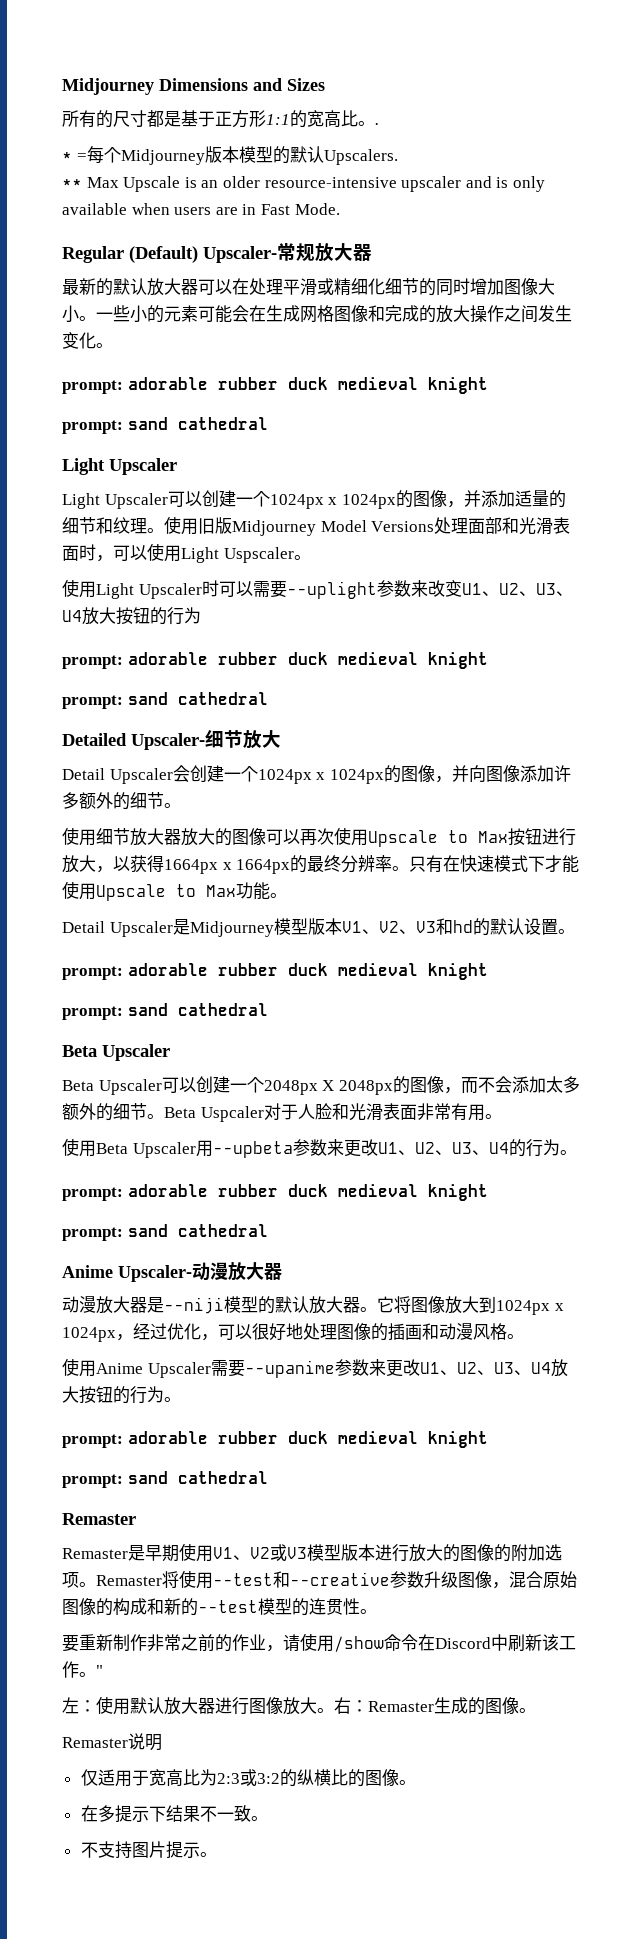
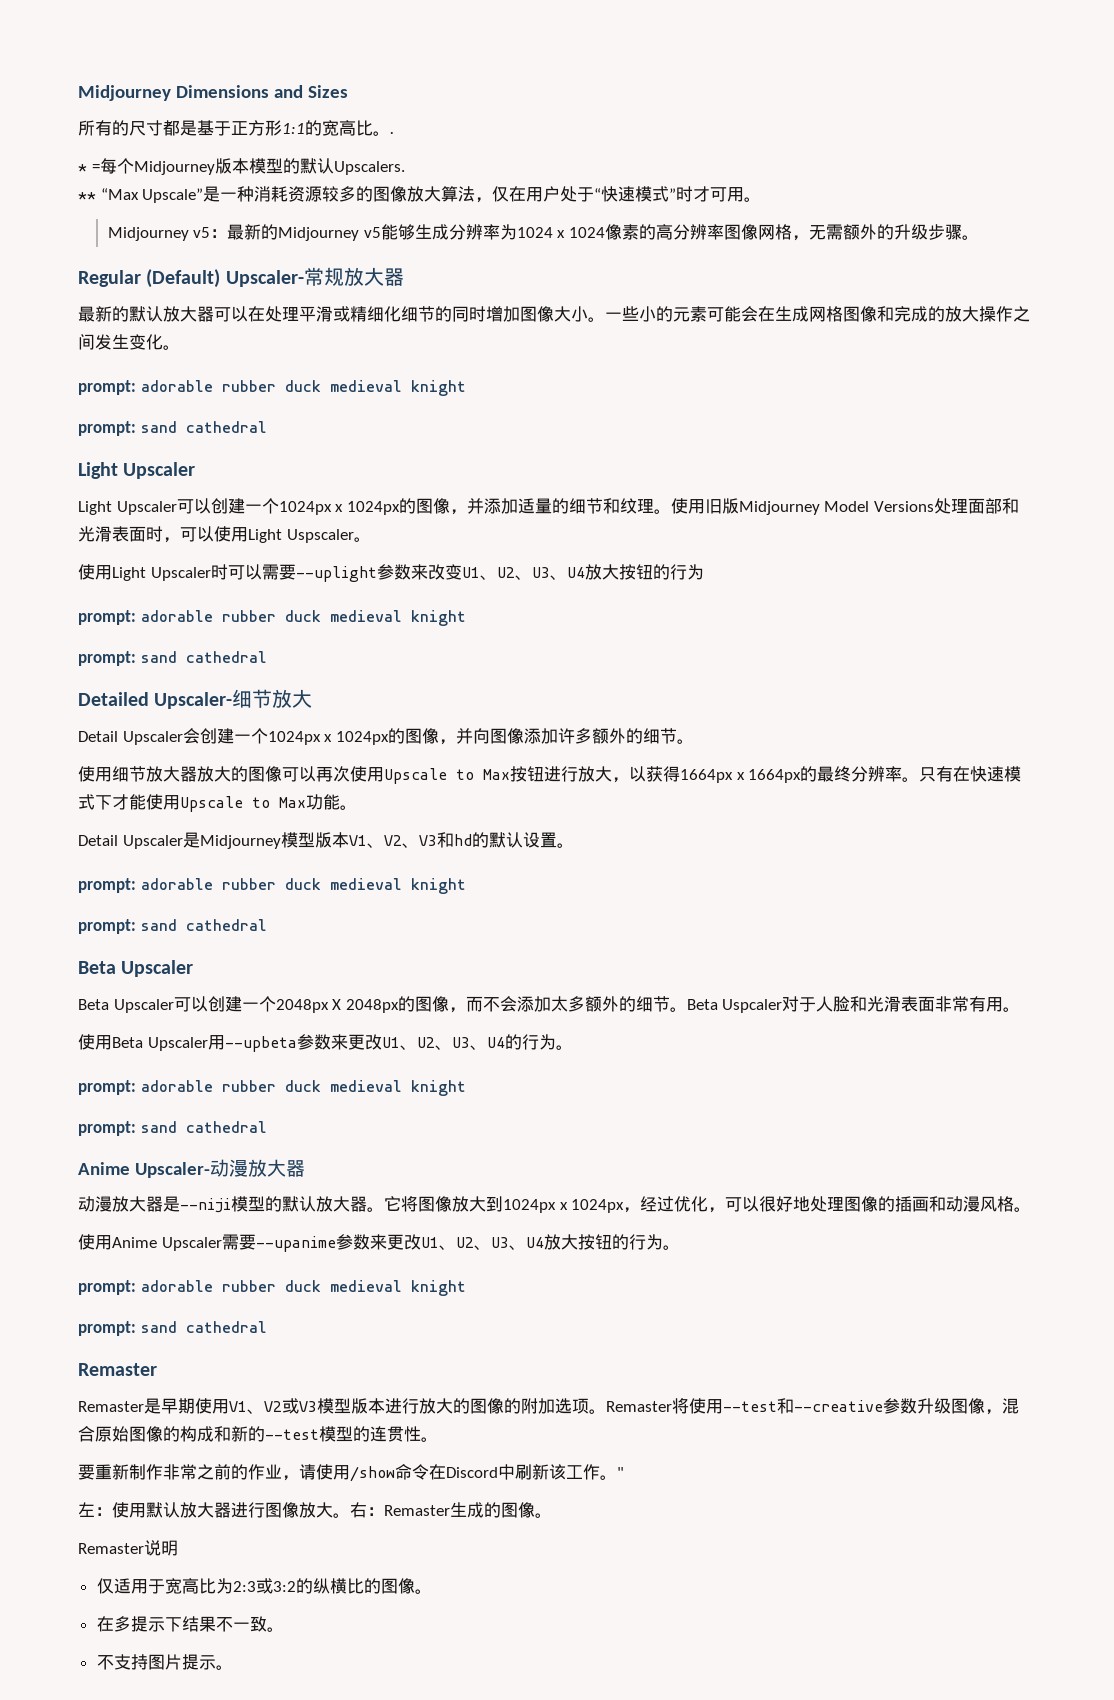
[86,176,545,192] [62,203,340,215] Max Upscale is an older resource-intensive upscaler and is only available when users are in Fast Mode. -> [100,186,762,203] [107,224,979,241] “Max Upscale”是一种消耗资源较多的图像放大算法，仅在用户处于“快速模式”时才可用。 // Midjourney v5：最新的Midjourney v5能够生成分辨率为1024 x 1024像素的高分辨率图像网格，无需额外的升级步骤。

